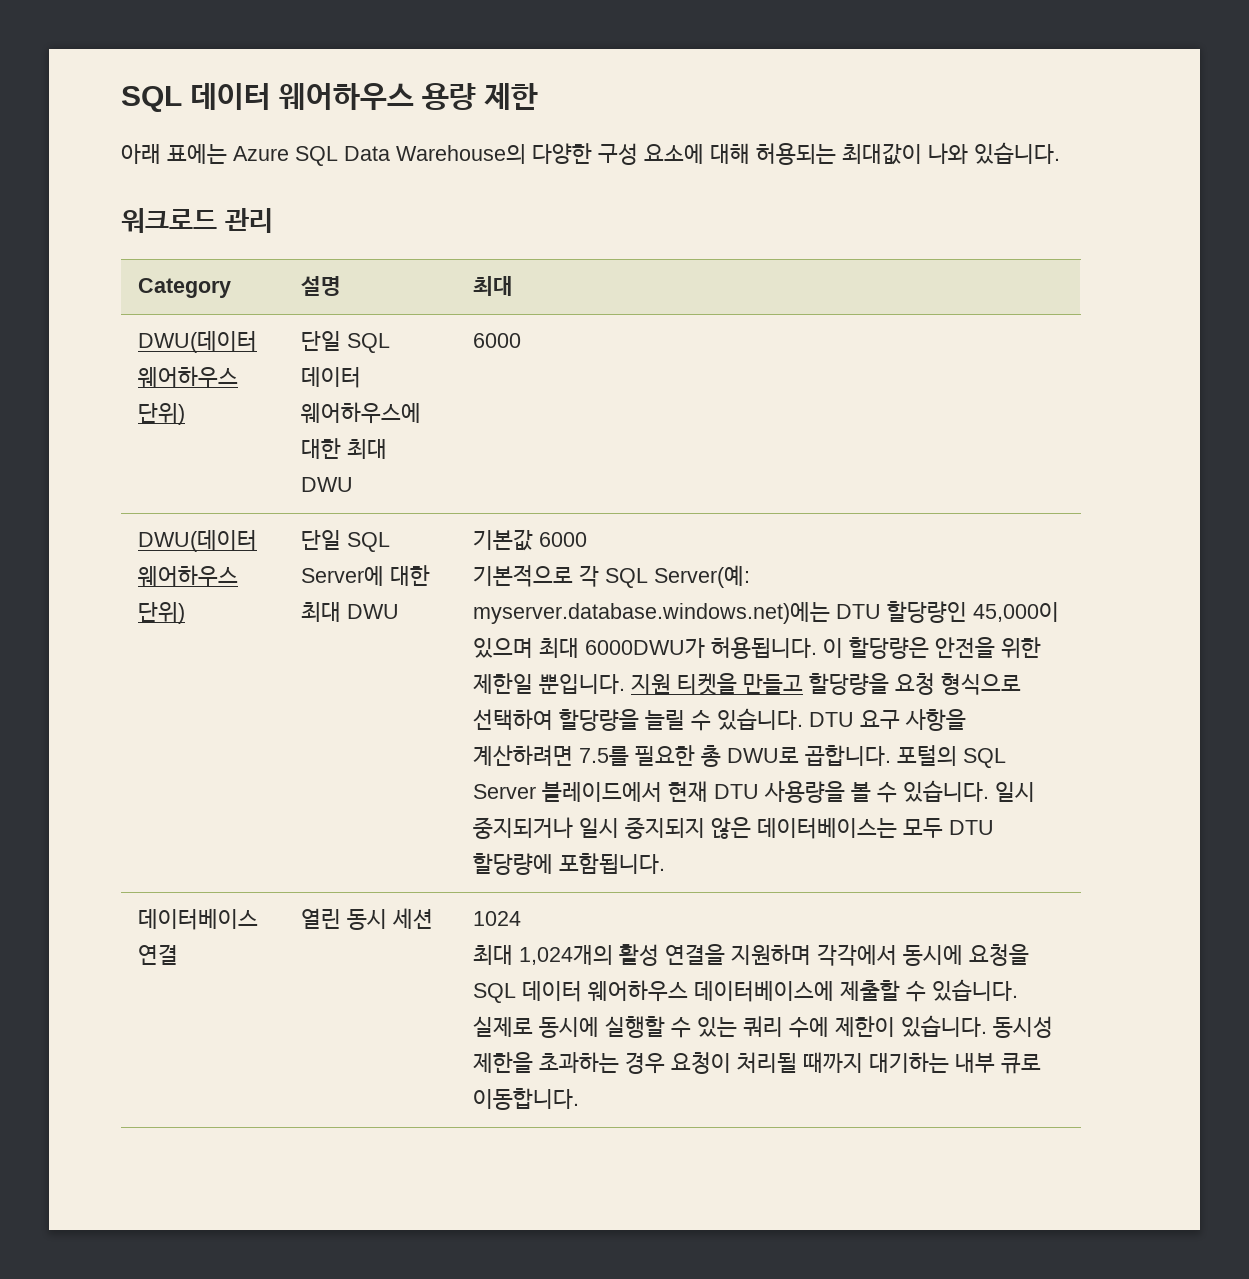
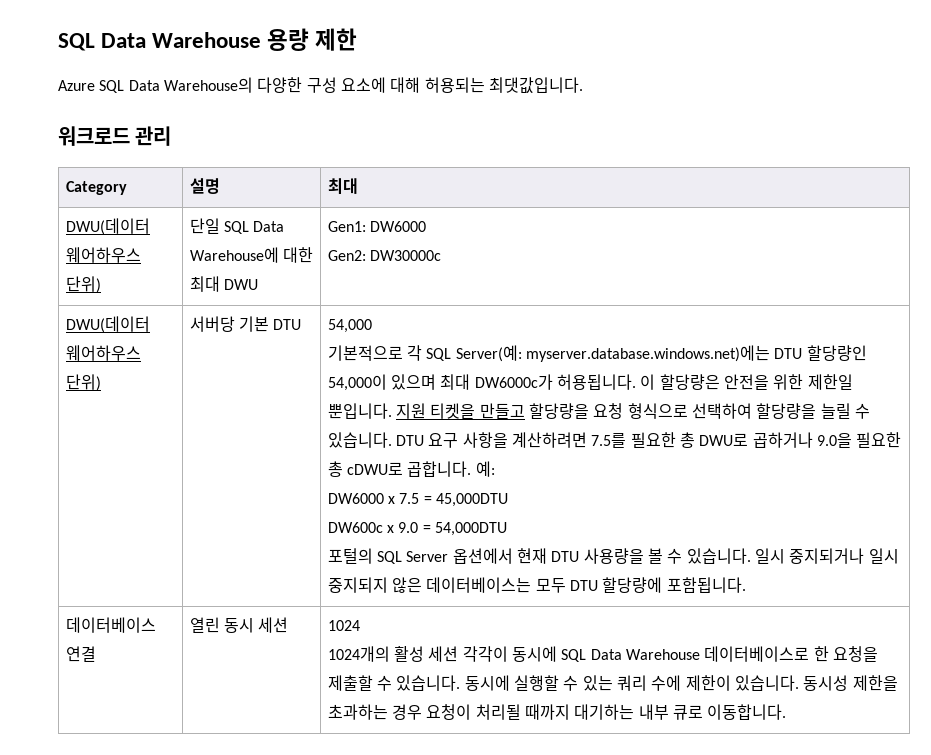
[121,83,415,112] SQL 데이터 웨어하우스 -> [58,32,262,51] SQL Data Warehouse
[121,144,227,164] 아래 표에는 -> (358, 39) none
[842,142,1060,165] 최대값이 나와 있습니다. -> [488,77,583,94] 최댓값입니다.
[301,366,362,388] [301,402,422,424] [301,438,388,459] [301,477,354,492] [473,333,522,348] [138,529,258,552] [138,565,239,587] [138,602,186,624] [301,530,391,552] [301,565,431,586] [301,602,400,622] [473,529,588,551] 데이터 웨어하우스에 대한 최대 DWU | 6000 // DWU(데이터 웨어하우스 단위) | 단일 SQL Server에 대한 최대 DWU | 기본값 6000 -> [253,221,285,232] [189,247,314,263] [189,276,259,292] [327,221,427,232] [327,250,442,261] [65,316,150,333] [65,345,141,361] [65,374,101,391] [189,316,302,332] [327,319,372,333] Data Warehouse에 대한 최대 DWU | Gen1: DW6000 // Gen2: DW30000c // DWU(데이터 웨어하우스 단위) | 서버당 기본 DTU | 54,000
[973,602,1060,622] 45,000이 -> [327,374,387,391] 54,000이
[585,638,706,658] 6000DWU가 -> [474,374,553,390] DW6000c가
[805,745,892,766] 곱합니다. -> [752,432,902,448] [327,461,495,477] [327,493,509,507] [327,522,508,536] 곱하거나 9.0을 필요한 총 cDWU로 곱합니다. 예: // DW6000 x 7.5 = 45,000DTU // DW600c x 9.0 = 54,000DTU //
[542,781,663,802] 블레이드에서 -> [452,548,513,564] 옵션에서
[473,944,1030,966] [473,980,835,1003] 최대 1,024개의 활성 연결을 지원하며 각각에서 동시에 요청을 SQL 데이터 웨어하우스 데이터베이스에 -> [327,646,878,662] 1024개의 활성 세션 각각이 동시에 SQL Data Warehouse 데이터베이스로 한 요청을
[473,1016,534,1037] 실제로 -> (461, 683) none

